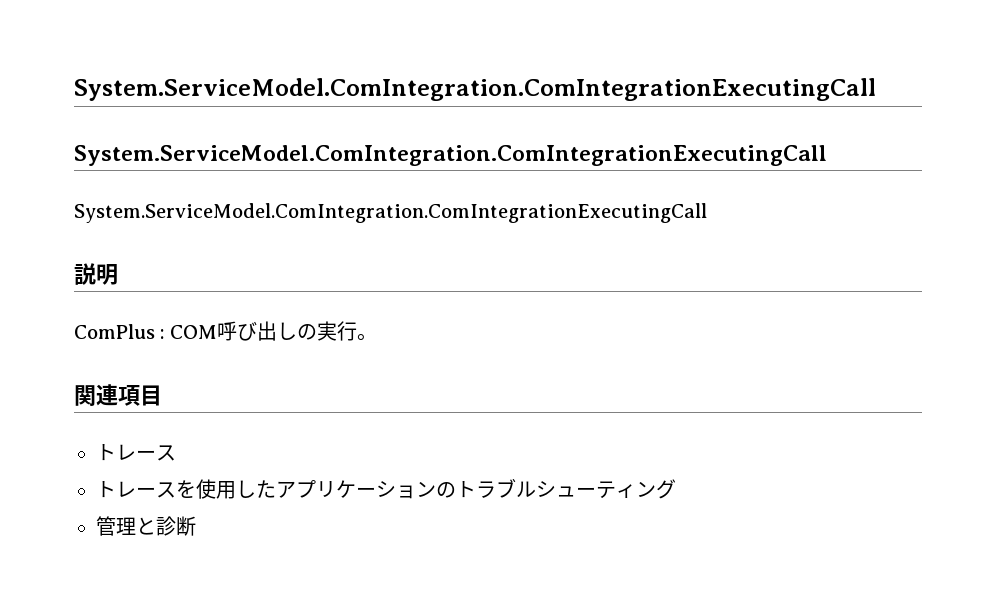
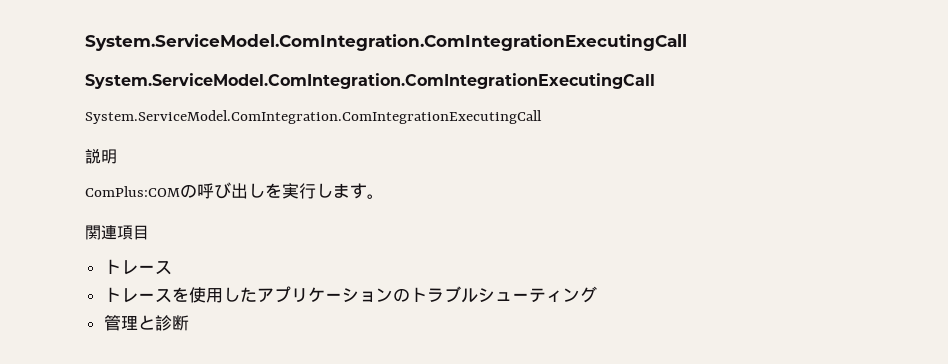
[74,321,357,341] ComPlus : COM呼び出しの実行 -> [85,182,367,199] ComPlus:COMの呼び出しを実行します

